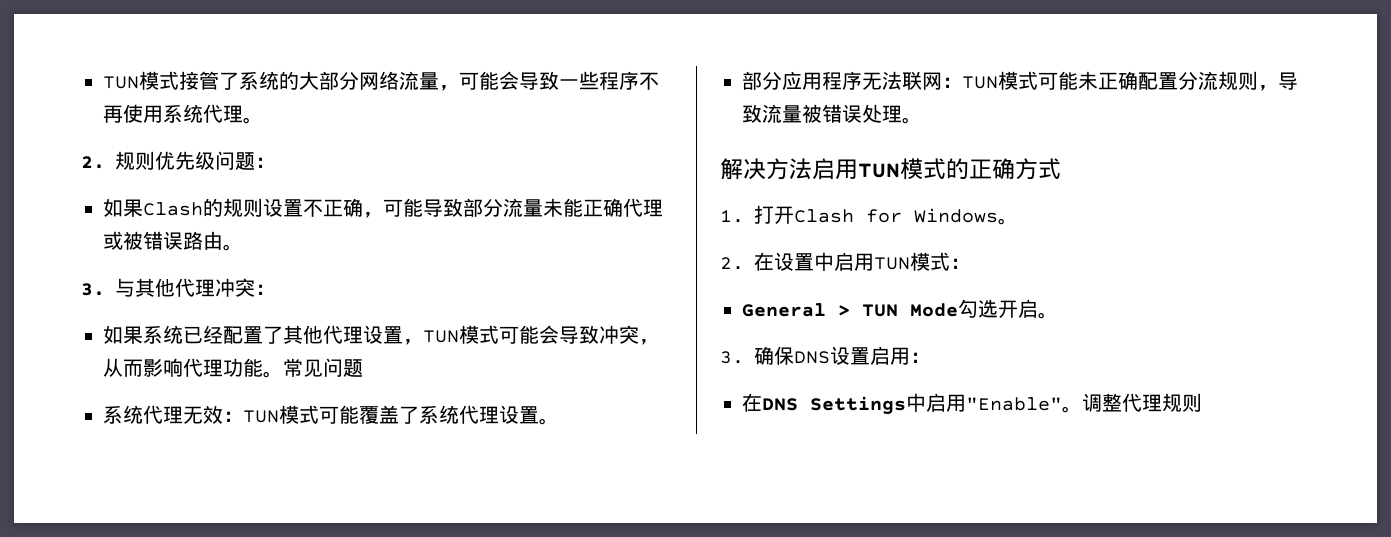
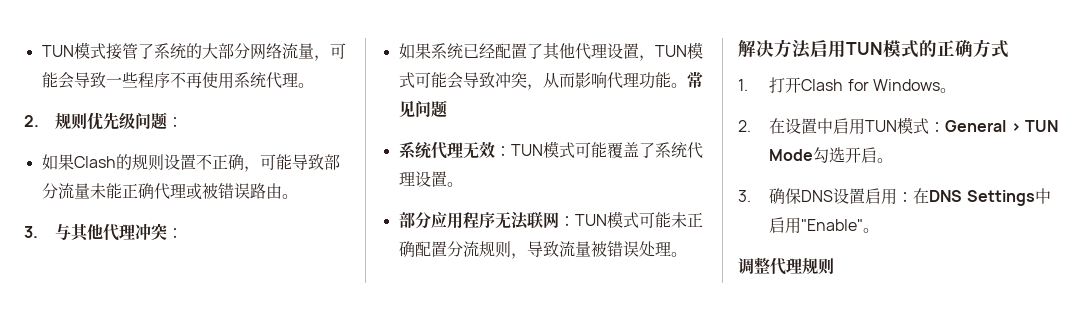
(970, 263) // -> (946, 127) none
(930, 357) // -> (914, 197) none
(1082, 409) none -> (880, 230) //

